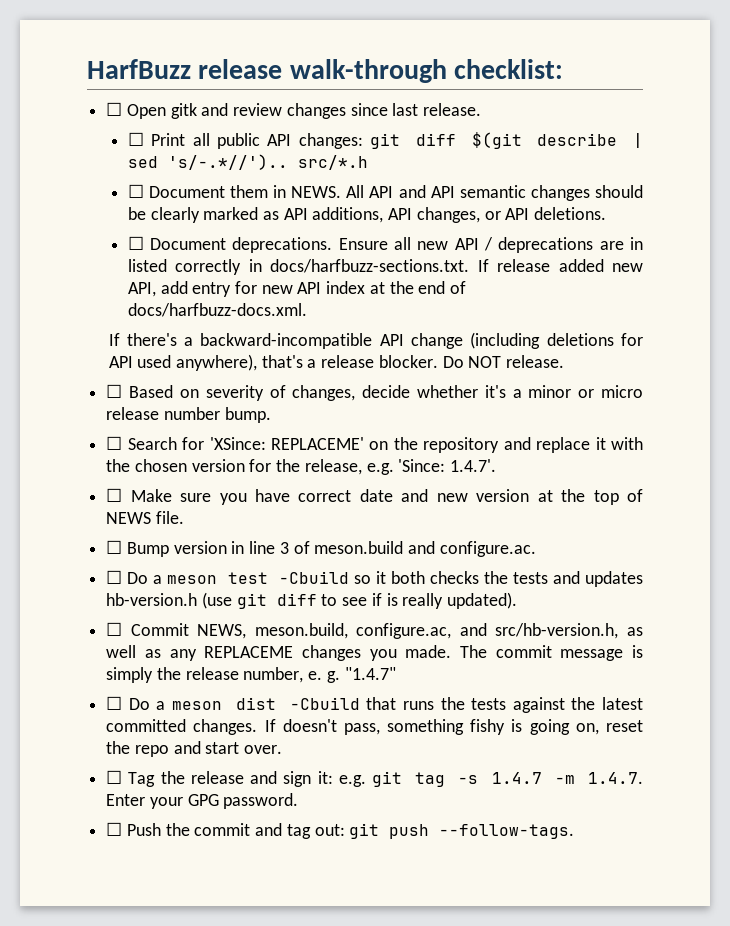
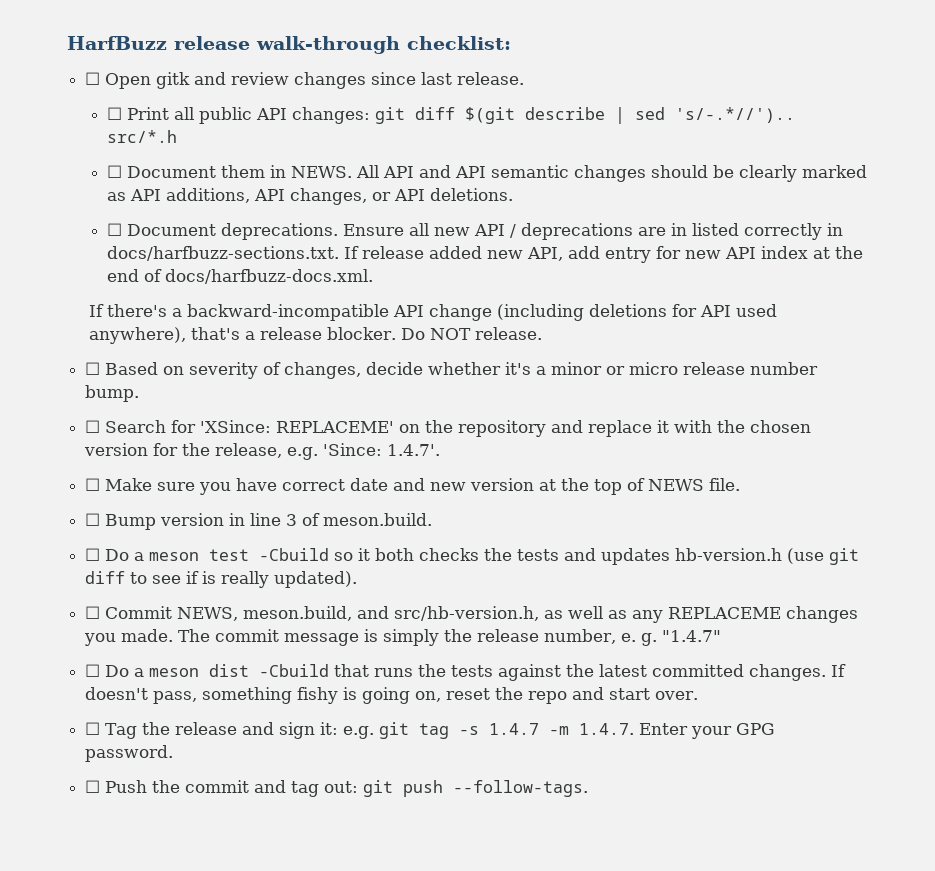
[314,541,536,557] meson.build and configure.ac. -> [323,513,433,526] meson.build.
[356,623,452,639] configure.ac, -> (353, 613) none

